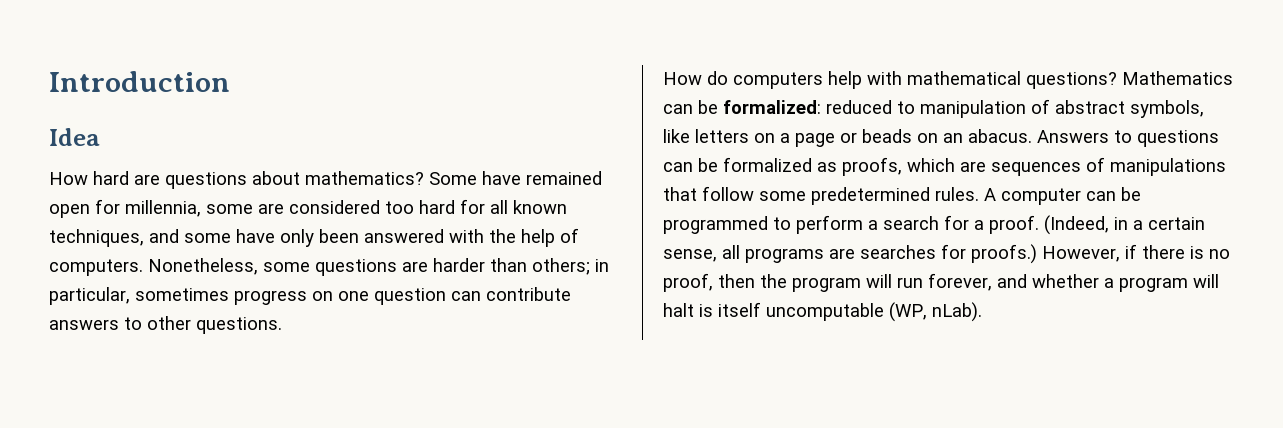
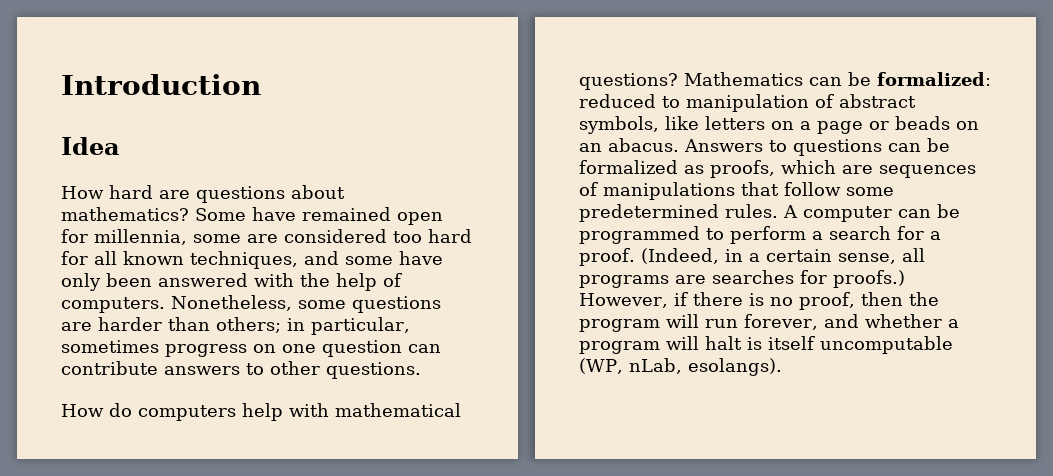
[932,302,982,322] nLab). -> [628,358,782,376] nLab, esolangs).

